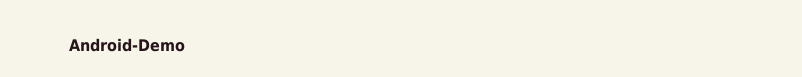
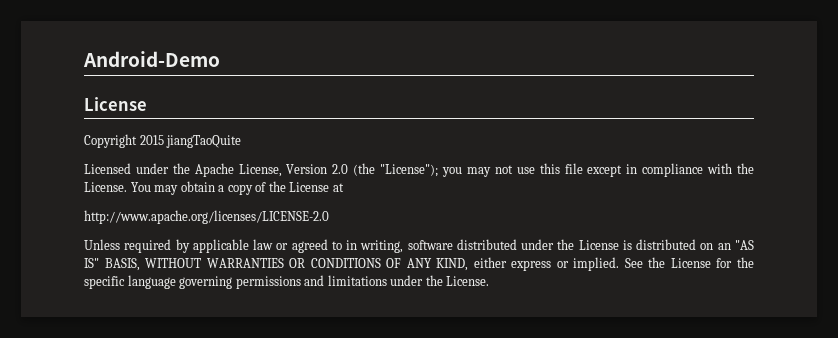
(185, 45) none -> [84,97,147,111] [84,134,242,148] [84,163,754,177] [84,181,344,195] [84,210,329,224] [84,239,754,253] [84,257,754,271] [84,275,490,289] // License // Copyright 2015 jiangTaoQuite // Licensed under the Apache License, Version 2.0 (the "License"); you may not use this file except in compliance with the License. You may obtain a copy of the License at // http://www.apache.org/licenses/LICENSE-2.0 // Unless required by applicable law or agreed to in writing, software distributed under the License is distributed on an "AS IS" BASIS, WITHOUT WARRANTIES OR CONDITIONS OF ANY KIND, either express or implied. See the License for the specific language governing permissions and limitations under the License.

